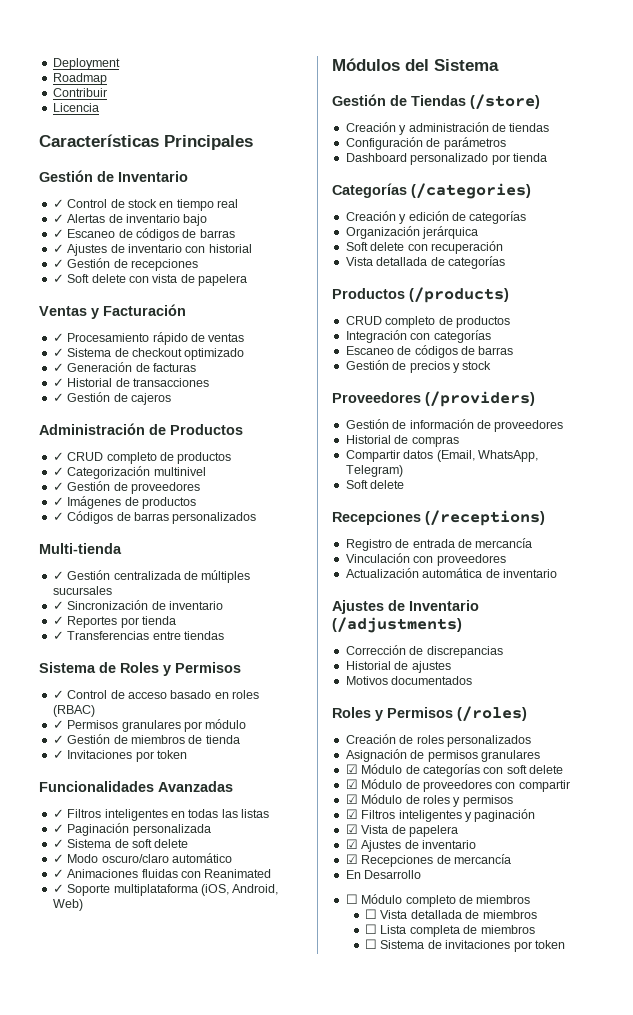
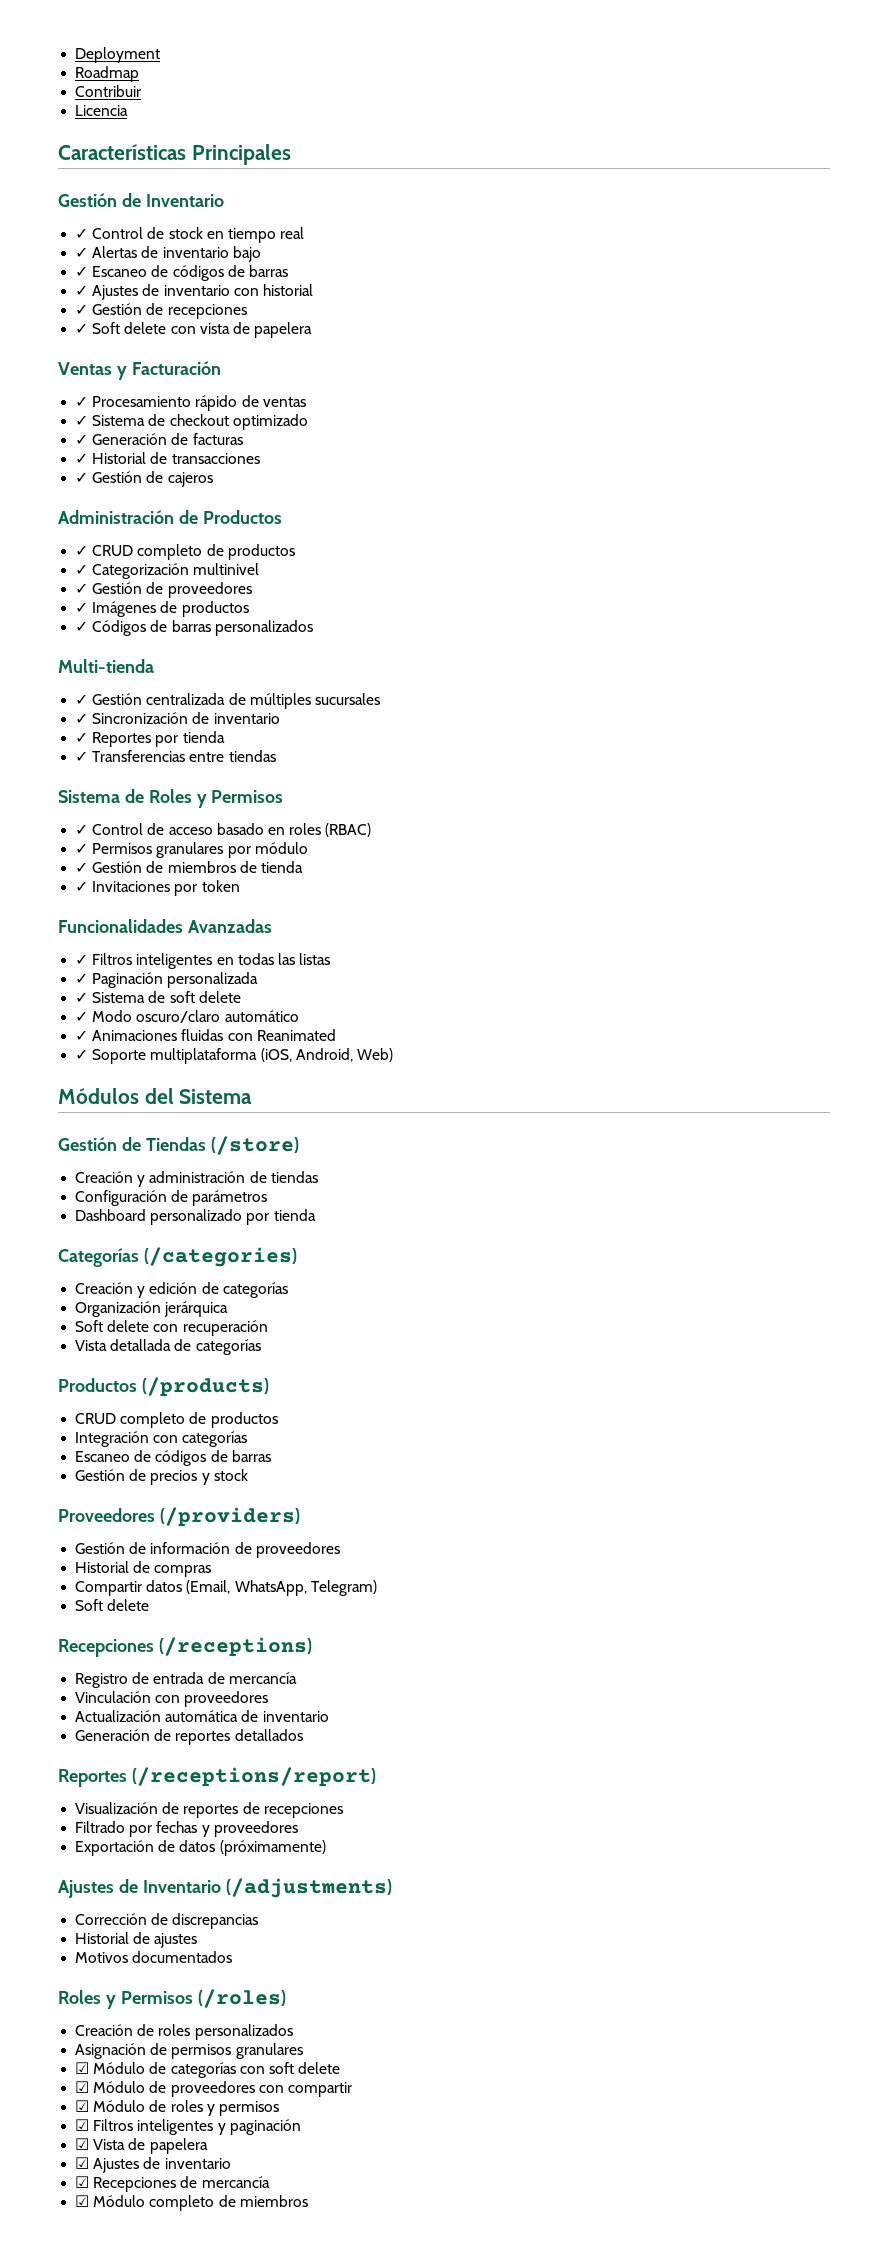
(557, 573) none -> [75,1729,303,1745] [58,1767,376,1787] [75,1802,343,1818] [75,1821,298,1837] [75,1840,326,1856] // Generación de reportes detallados // Reportes (/receptions/report) // Visualización de reportes de recepciones // Filtrado por fechas y proveedores // Exportación de datos (próximamente)
[345,870,422,879] [345,894,358,904] En Desarrollo // ☐ -> [75,2195,90,2207] ☑
[365,909,537,919] [365,924,535,937] [365,939,565,952] // ☐ Vista detallada de miembros // ☐ Lista completa de miembros // ☐ Sistema de invitaciones por token -> (308, 2201) none

